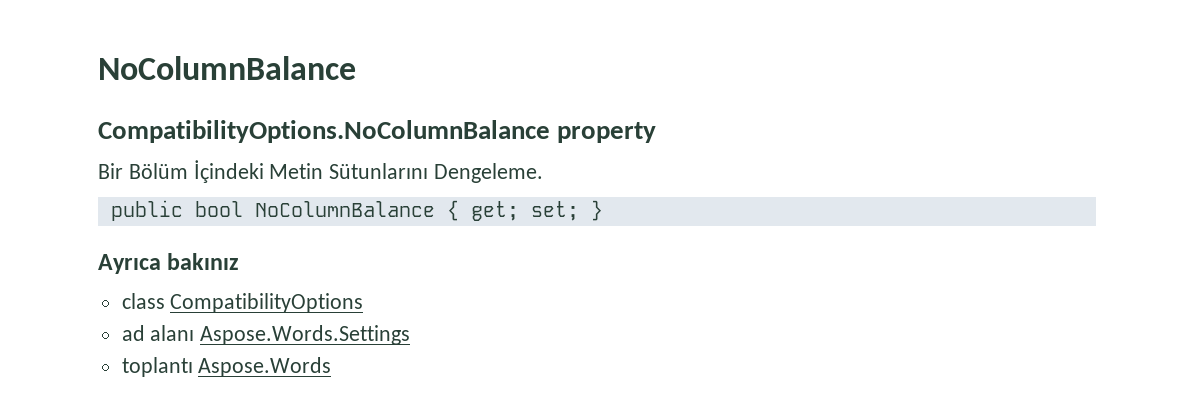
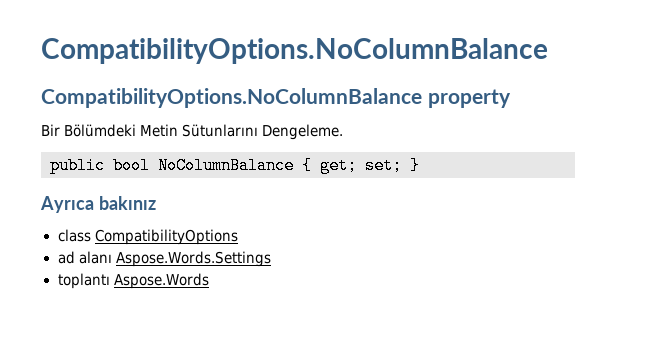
[98,56,356,80] NoColumnBalance -> [41,38,548,64] CompatibilityOptions.NoColumnBalance
[128,160,264,183] Bölüm İçindeki -> [64,124,137,137] Bölümdeki

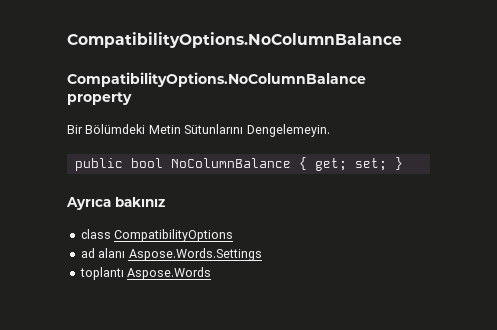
[262,124,344,140] Dengeleme. -> [246,124,330,137] Dengelemeyin.

